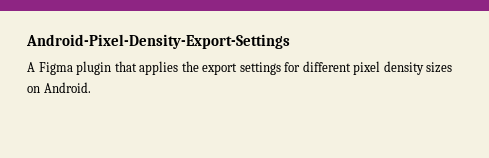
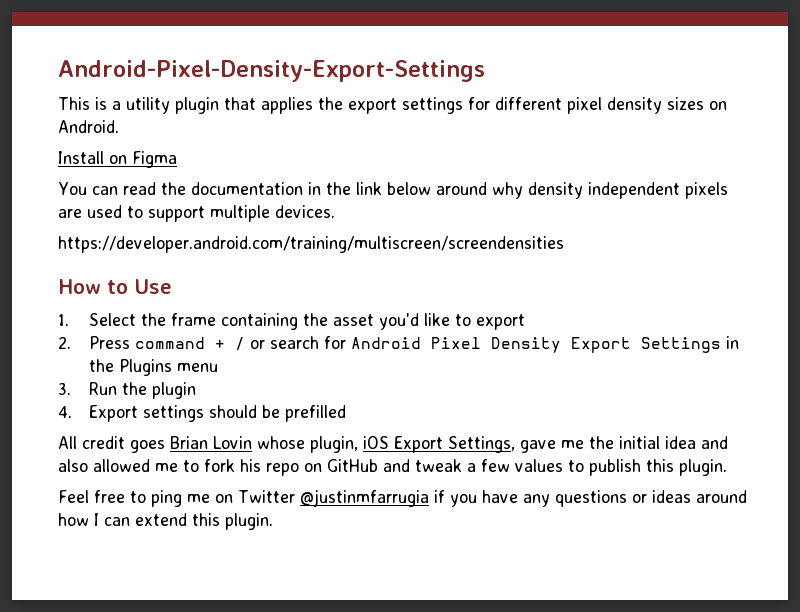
[27,62,73,75] A Figma -> [58,97,170,114] This is a utility
(91, 87) none -> [58,151,177,168] [58,182,728,199] [58,205,335,222] [58,236,564,253] [58,279,172,294] [58,313,525,330] [58,336,739,353] [88,359,218,376] [58,382,196,399] [58,405,346,422] [58,436,728,453] [58,459,727,476] [58,489,747,507] [58,513,273,530] // Install on Figma // You can read the documentation in the link below around why density independent pixels are used to support multiple devices. // https://developer.android.com/training/multiscreen/screendensities // How to Use // 1. Select the frame containing the asset you'd like to export // 2. Press command + / or search for Android Pixel Density Export Settings in the Plugins menu // 3. Run the plugin // 4. Export settings should be prefilled // All credit goes Brian Lovin whose plugin, iOS Export Settings, gave me the initial idea and also allowed me to fork his repo on GitHub and tweak a few values to publish this plugin. // Feel free to ping me on Twitter @justinmfarrugia if you have any questions or ideas around how I can extend this plugin.

